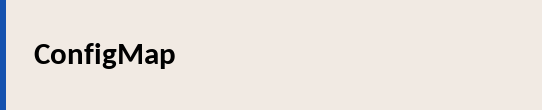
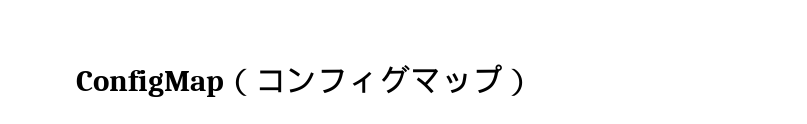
(176, 56) none -> [224,64,534,96] （コンフィグマップ）

